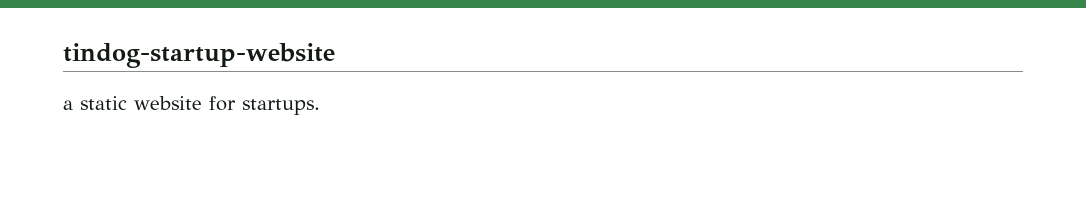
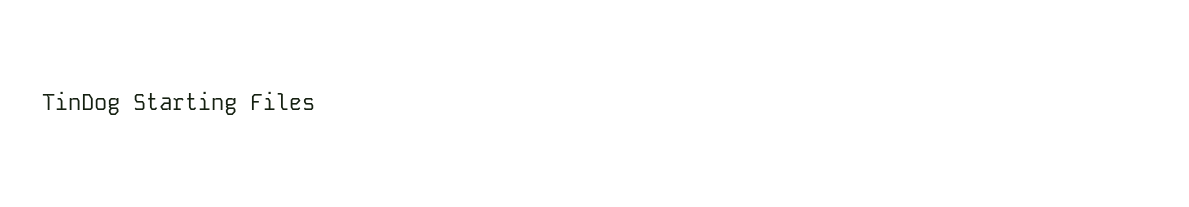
[63,43,335,68] [63,96,320,115] tindog-startup-website // a static website for startups. -> [42,91,315,115] TinDog Starting Files

